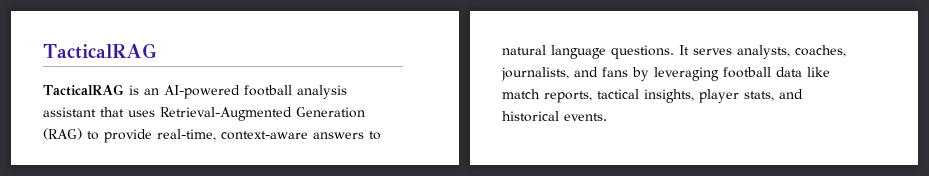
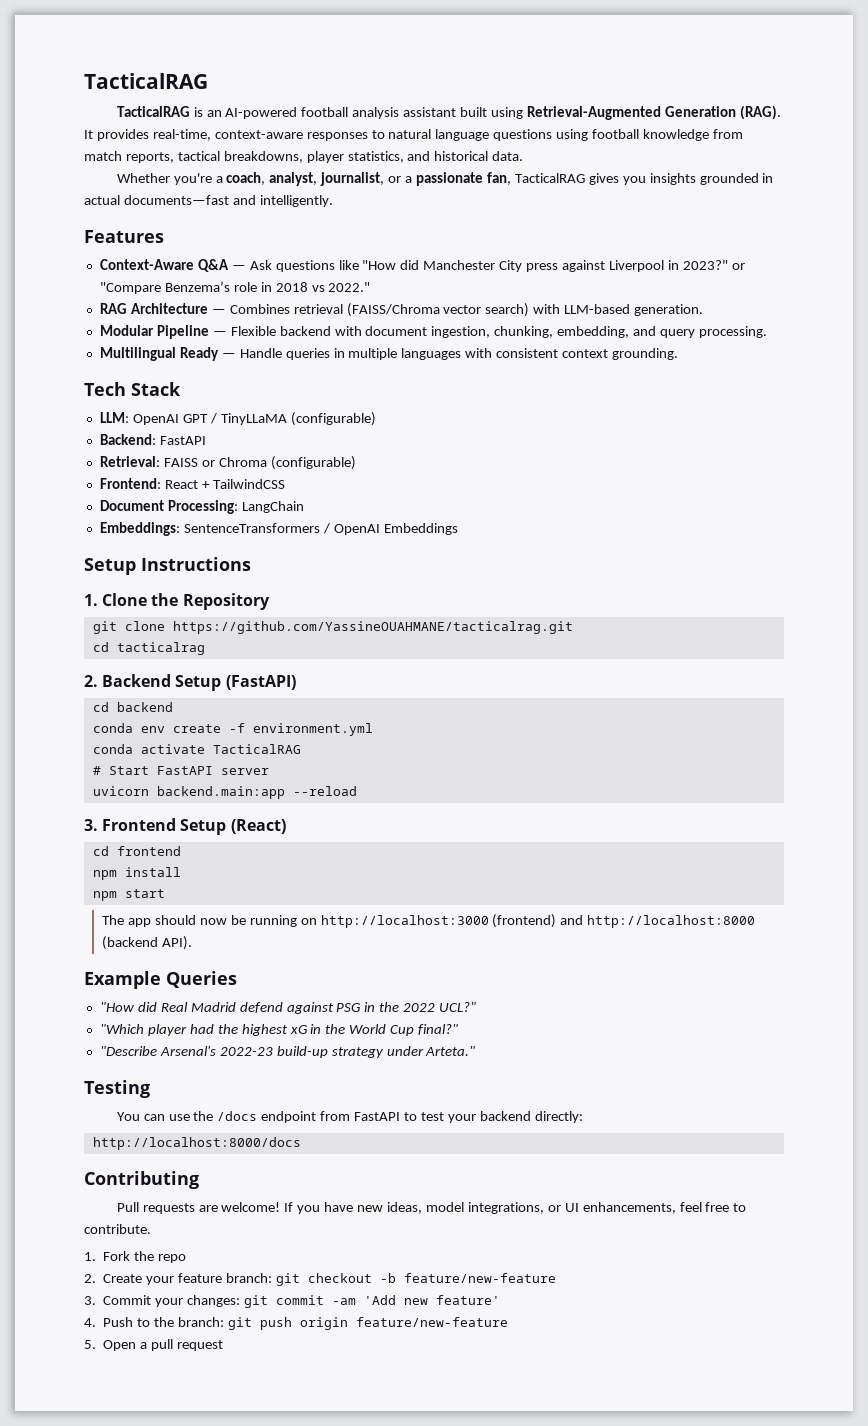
[100,107,365,121] [43,128,152,143] that uses Retrieval-Augmented Generation (RAG) to provide -> [460,105,781,120] [84,129,149,141] built using Retrieval-Augmented Generation (RAG). It provides
[313,132,364,139] answers -> [306,132,368,141] responses
[611,45,846,59] [501,67,830,81] [502,89,803,103] [502,111,607,122] questions. It serves analysts, coaches, journalists, and fans by leveraging football data like match reports, tactical insights, player stats, and historical events. -> [493,129,743,141] [84,151,524,163] [116,172,774,186] [84,195,333,207] [84,230,164,243] [99,259,745,272] [99,281,371,294] [99,303,704,317] [99,325,767,339] [99,347,679,361] [84,382,181,396] [99,412,376,426] [99,434,206,445] [99,456,356,470] [99,478,285,489] [99,500,304,514] [99,522,458,536] [84,557,251,575] [84,593,270,610] [92,621,573,634] [92,642,205,655] [84,674,296,691] [92,702,173,712] [92,723,373,736] [92,744,301,754] [92,766,269,775] [92,786,357,799] [84,818,286,835] [92,846,181,856] [92,867,181,880] [92,889,165,901] [102,914,756,928] [102,936,193,950] [84,971,237,989] [99,1002,477,1014] [99,1024,459,1036] [99,1046,476,1058] [84,1080,150,1098] [116,1111,583,1123] [92,1137,301,1150] [84,1171,199,1189] [116,1202,747,1214] [84,1224,151,1234] [84,1251,187,1263] [84,1273,556,1286] [84,1295,500,1308] [84,1317,508,1330] [84,1339,223,1351] questions using football knowledge from match reports, tactical breakdowns, player statistics, and historical data. // Whether you're a coach, analyst, journalist, or a passionate fan, TacticalRAG gives you insights grounded in actual documents—fast and intelligently. // Features // Context-Aware Q&A — Ask questions like "How did Manchester City press against Liverpool in 2023?" or "Compare Benzema’s role in 2018 vs 2022." // RAG Architecture — Combines retrieval (FAISS/Chroma vector search) with LLM-based generation. // Modular Pipeline — Flexible backend with document ingestion, chunking, embedding, and query processing. // Multilingual Ready — Handle queries in multiple languages with consistent context grounding. // Tech Stack // LLM: OpenAI GPT / TinyLLaMA (configurable) // Backend: FastAPI // Retrieval: FAISS or Chroma (configurable) // Frontend: React + TailwindCSS // Document Processing: LangChain // Embeddings: SentenceTransformers / OpenAI Embeddings // Setup Instructions // 1. Clone the Repository // git clone https://github.com/YassineOUAHMANE/tacticalrag.git // cd tacticalrag // 2. Backend Setup (FastAPI) // cd backend // conda env create -f environment.yml // conda activate TacticalRAG // # Start FastAPI server // uvicorn backend.main:app --reload // 3. Frontend Setup (React) // cd frontend // npm install // npm start // The app should now be running on http://localhost:3000 (frontend) and http://localhost:8000 (backend API). // Example Queries // "How did Real Madrid defend against PSG in the 2022 UCL?" // "Which player had the highest xG in the World Cup final?" // "Describe Arsenal's 2022-23 build-up strategy under Arteta." // Testing // You can use the /docs endpoint from FastAPI to test your backend directly: // http://localhost:8000/docs // Contributing // Pull requests are welcome! If you have new ideas, model integrations, or UI enhancements, feel free to contribute. // 1. Fork the repo // 2. Create your feature branch: git checkout -b feature/new-feature // 3. Commit your changes: git commit -am 'Add new feature' // 4. Push to the branch: git push origin feature/new-feature // 5. Open a pull request

